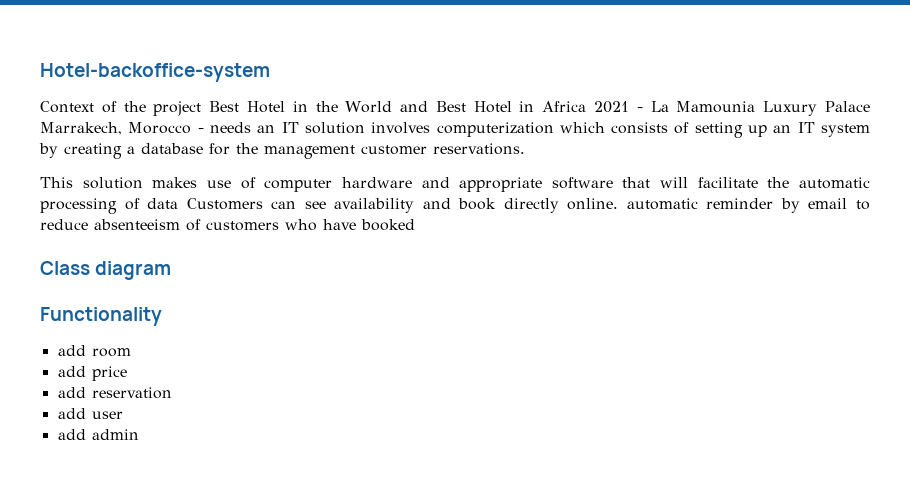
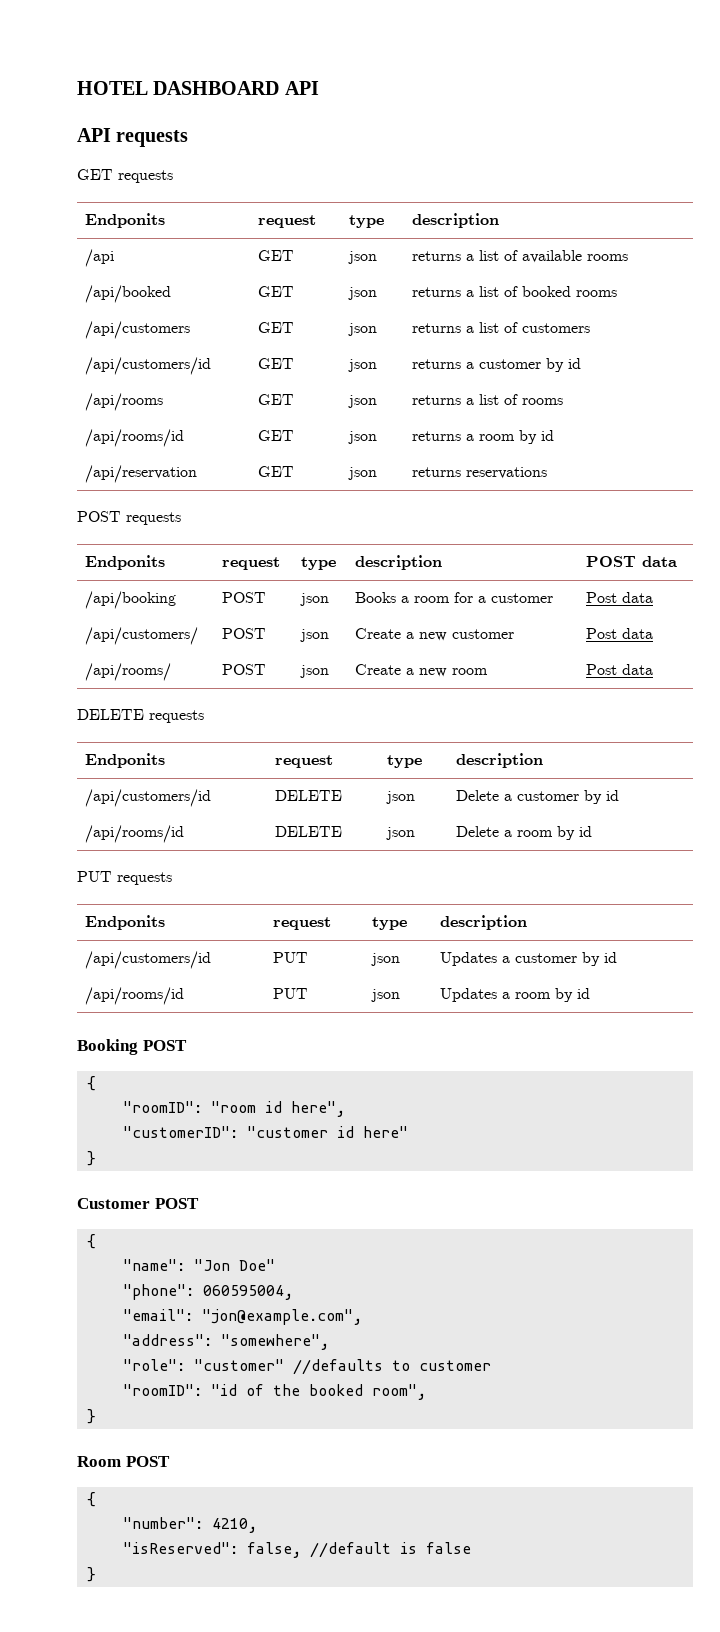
[40,63,270,82] [40,101,870,116] [40,122,870,138] [39,143,525,159] [40,177,870,192] [40,198,870,214] [40,219,415,231] [40,261,172,280] [40,307,162,326] [57,345,131,357] [57,366,127,381] [57,387,172,399] [57,408,123,419] [57,429,139,440] Hotel-backoffice-system // Context of the project Best Hotel in the World and Best Hotel in Africa 2021 - La Mamounia Luxury Palace Marrakech, Morocco - needs an IT solution involves computerization which consists of setting up an IT system by creating a database for the management customer reservations. // This solution makes use of computer hardware and appropriate software that will facilitate the automatic processing of data Customers can see availability and book directly online. automatic reminder by email to reduce absenteeism of customers who have booked // Class diagram // Functionality // add room // add price // add reservation // add user // add admin -> [77,81,319,95] [77,128,189,147] [77,169,173,183] [84,213,165,228] [257,215,316,228] [348,215,384,228] [411,213,499,228] [84,249,114,267] [257,250,294,261] [347,251,377,264] [411,250,628,263] [84,285,171,303] [257,286,294,297] [347,287,377,300] [411,286,617,297] [84,321,190,339] [257,322,294,333] [347,323,377,336] [411,322,590,333] [84,357,211,375] [257,358,294,369] [347,359,377,372] [411,358,581,372] [84,393,163,411] [257,394,294,405] [347,395,377,408] [411,394,563,405] [84,429,184,447] [257,430,294,441] [347,431,377,444] [411,430,554,444] [84,465,197,483] [257,466,294,477] [347,467,377,480] [411,467,547,479] [77,511,181,525] [84,555,165,570] [221,557,280,570] [300,557,336,570] [354,555,442,570] [585,556,677,567] [84,591,176,609] [221,592,266,603] [299,593,329,606] [354,592,553,603] [585,592,653,603] [84,627,198,645] [221,628,266,639] [299,629,329,642] [354,628,514,641] [585,628,653,639] [84,663,171,681] [221,664,266,675] [299,665,329,678] [354,664,488,677] [585,664,653,675] [77,709,204,723] [84,753,165,768] [274,755,333,768] [386,755,422,768] [455,753,543,768] [84,789,211,807] [274,790,342,801] [385,791,415,804] [455,790,619,804] [84,825,184,843] [274,826,342,837] [385,827,415,840] [455,826,592,840] [77,871,172,885] [84,915,165,930] [272,917,331,930] [371,917,407,930] [439,915,527,930] [84,951,211,969] [272,952,308,963] [370,953,400,966] [439,952,617,966] [84,987,184,1005] [272,988,308,999] [370,989,400,1002] [439,988,590,1002] [77,1039,187,1055] [86,1076,96,1091] [122,1101,345,1117] [122,1126,408,1138] [86,1151,96,1166] [77,1198,199,1209] [86,1234,96,1249] [122,1259,275,1271] [122,1284,293,1300] [122,1309,362,1325] [122,1334,329,1350] [122,1359,491,1375] [122,1384,426,1400] [86,1409,96,1424] [77,1456,170,1467] [86,1492,96,1507] [122,1517,257,1533] [122,1542,471,1558] [86,1567,96,1582] HOTEL DASHBOARD API // API requests // GET requests // Endponits | request | type | description // /api | GET | json | returns a list of available rooms // /api/booked | GET | json | returns a list of booked rooms // /api/customers | GET | json | returns a list of customers // /api/customers/id | GET | json | returns a customer by id // /api/rooms | GET | json | returns a list of rooms // /api/rooms/id | GET | json | returns a room by id // /api/reservation | GET | json | returns reservations // POST requests // Endponits | request | type | description | POST data // /api/booking | POST | json | Books a room for a customer | Post data // /api/customers/ | POST | json | Create a new customer | Post data // /api/rooms/ | POST | json | Create a new room | Post data // DELETE requests // Endponits | request | type | description // /api/customers/id | DELETE | json | Delete a customer by id // /api/rooms/id | DELETE | json | Delete a room by id // PUT requests // Endponits | request | type | description // /api/customers/id | PUT | json | Updates a customer by id // /api/rooms/id | PUT | json | Updates a room by id // Booking POST // { // "roomID": "room id here", // "customerID": "customer id here" // } // Customer POST // { // "name": "Jon Doe" // "phone": 060595004, // "email": "jon@example.com", // "address": "somewhere", // "role": "customer" //defaults to customer // "roomID": "id of the booked room", // } // Room POST // { // "number": 4210, // "isReserved": false, //default is false // }

